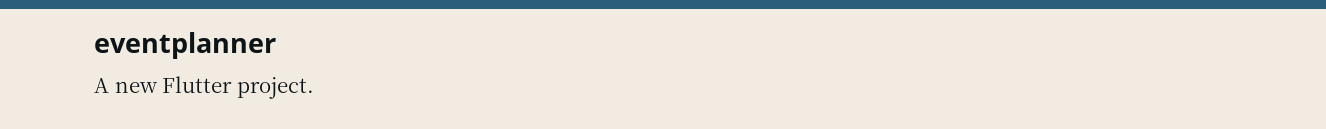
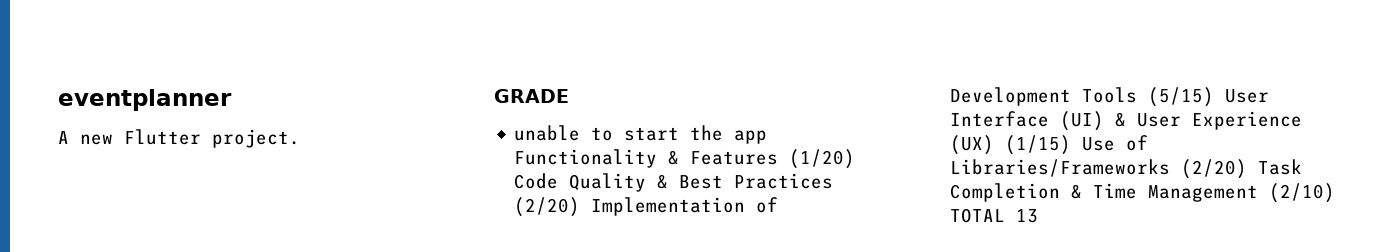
(314, 88) none -> [494,89,569,103] [514,125,768,144] [514,149,856,169] [514,173,834,192] [514,197,779,217] [950,87,1270,107] [950,111,1303,131] [950,135,1149,155] [950,159,1303,179] [950,183,1336,203] [950,208,1039,223] // GRADE // unable to start the app Functionality & Features (1/20) Code Quality & Best Practices (2/20) Implementation of Development Tools (5/15) User Interface (UI) & User Experience (UX) (1/15) Use of Libraries/Frameworks (2/20) Task Completion & Time Management (2/10) TOTAL 13

